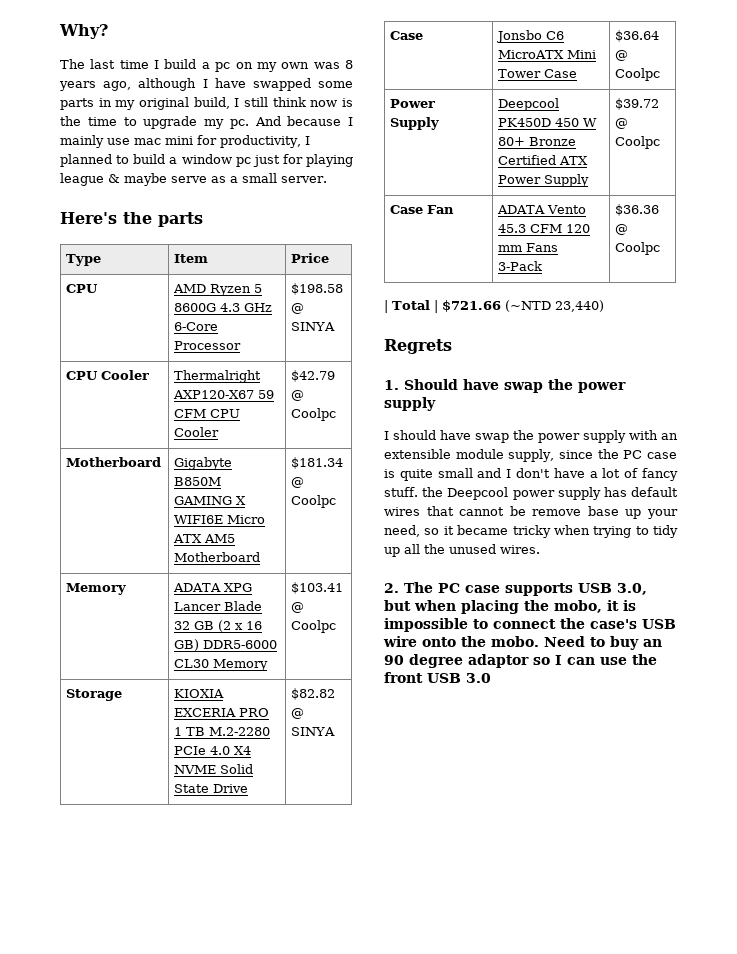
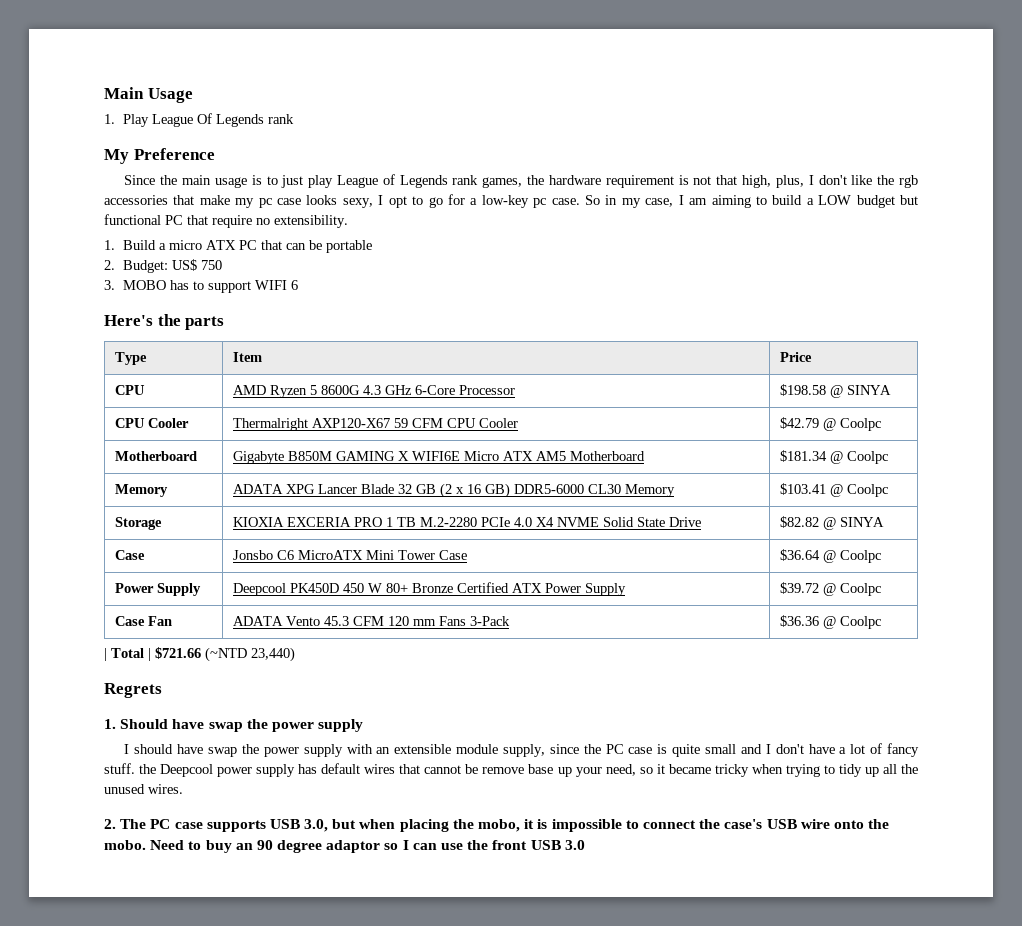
[59,24,108,39] [60,59,354,72] [59,78,353,91] [60,97,353,110] [60,116,353,129] [60,135,310,148] [60,154,353,167] [60,173,327,186] Why? // The last time I build a pc on my own was 8 years ago, although I have swapped some parts in my original build, I still think now is the time to upgrade my pc. And because I mainly use mac mini for productivity, I planned to build a window pc just for playing league & maybe serve as a small server. -> [104,87,193,103] [104,113,294,127] [104,148,215,164] [124,174,919,188] [104,194,918,208] [104,214,348,228] [104,240,372,253] [104,259,222,273] [104,280,298,293] Main Usage // 1. Play League Of Legends rank // My Preference // Since the main usage is to just play League of Legends rank games, the hardware requirement is not that high, plus, I don't like the rgb accessories that make my pc case looks sexy, I opt to go for a low-key pc case. So in my case, I am aiming to build a LOW budget but functional PC that require no extensibility. // 1. Build a micro ATX PC that can be portable // 2. Budget: US$ 750 // 3. MOBO has to support WIFI 6

